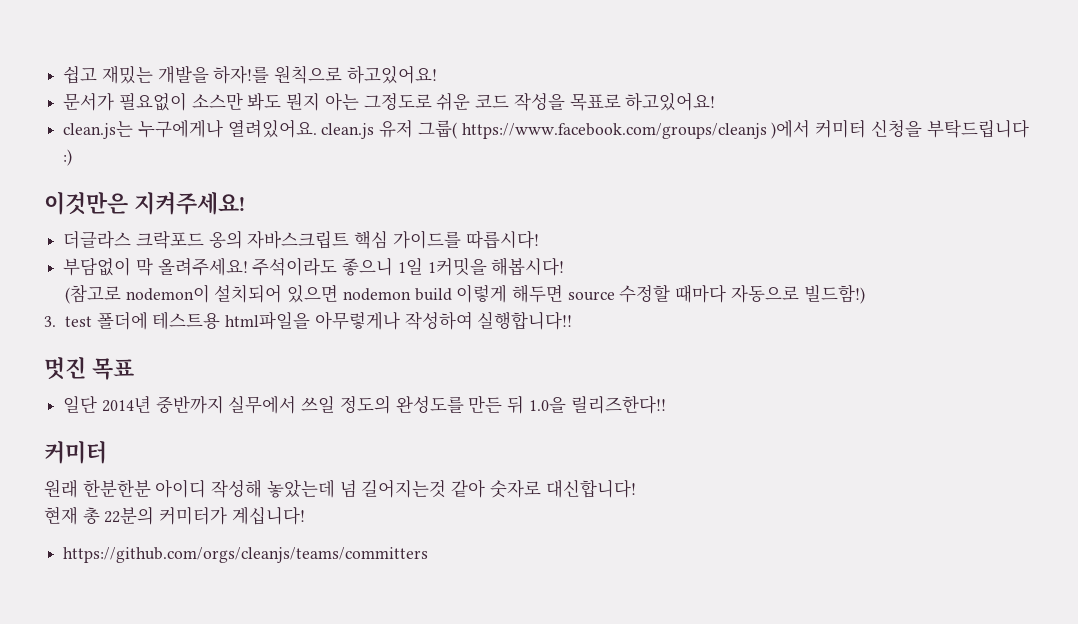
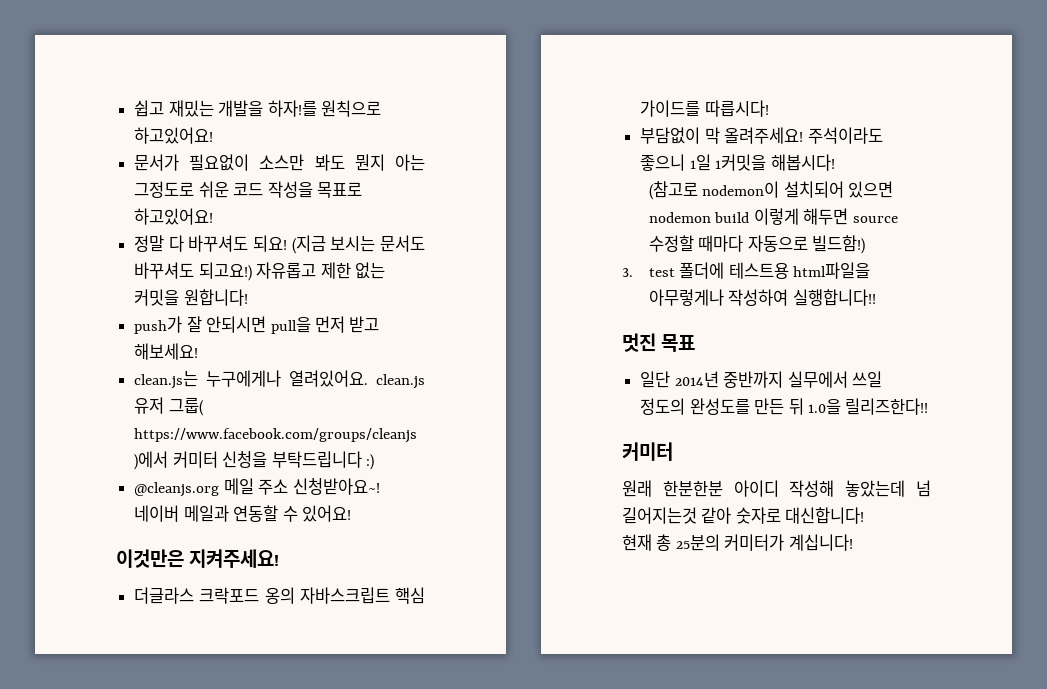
(716, 101) none -> [134,235,425,254] [134,262,385,281] [134,289,248,306] [134,316,380,334] [134,343,199,360] // 정말 다 바꾸셔도 되요! (지금 보시는 문서도 바꾸셔도 되고요!) 자유롭고 제한 없는 커밋을 원합니다! // push가 잘 안되시면 pull을 먼저 받고 해보세요!
(73, 157) none -> [134,478,380,497] [134,505,351,522] // @cleanjs.org 메일 주소 신청받아요~! 네이버 메일과 연동할 수 있어요!
[104,506,155,525] 22분의 -> [675,534,720,551] 25분의
[63,547,429,563] // https://github.com/orgs/cleanjs/teams/committers -> (853, 542) none

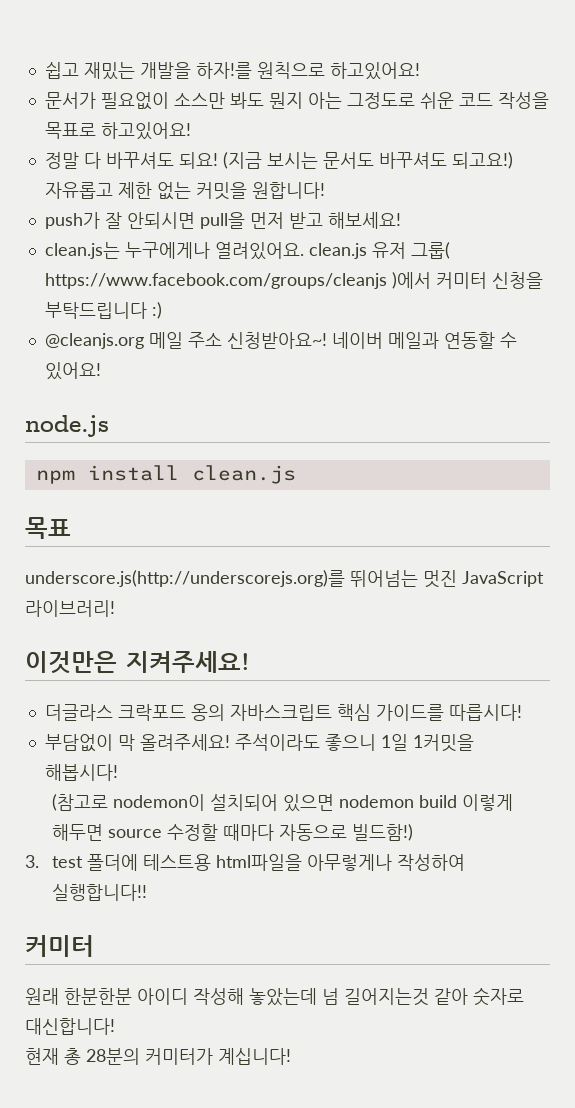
(351, 513) none -> [25,415,109,437] [35,465,296,484] [25,517,71,539] [25,570,544,588] [25,600,115,617] // node.js // npm install clean.js // 목표 // underscore.js(http://underscorejs.org)를 뛰어넘는 멋진 JavaScript 라이브러리!
[622,333,696,352] [640,371,882,388] [640,398,929,415] // 멋진 목표 // 일단 2014년 중반까지 실무에서 쓰일 정도의 완성도를 만든 뒤 1.0을 릴리즈한다!! -> (148, 892) none
[675,534,720,551] 25분의 -> [86,1048,140,1065] 28분의

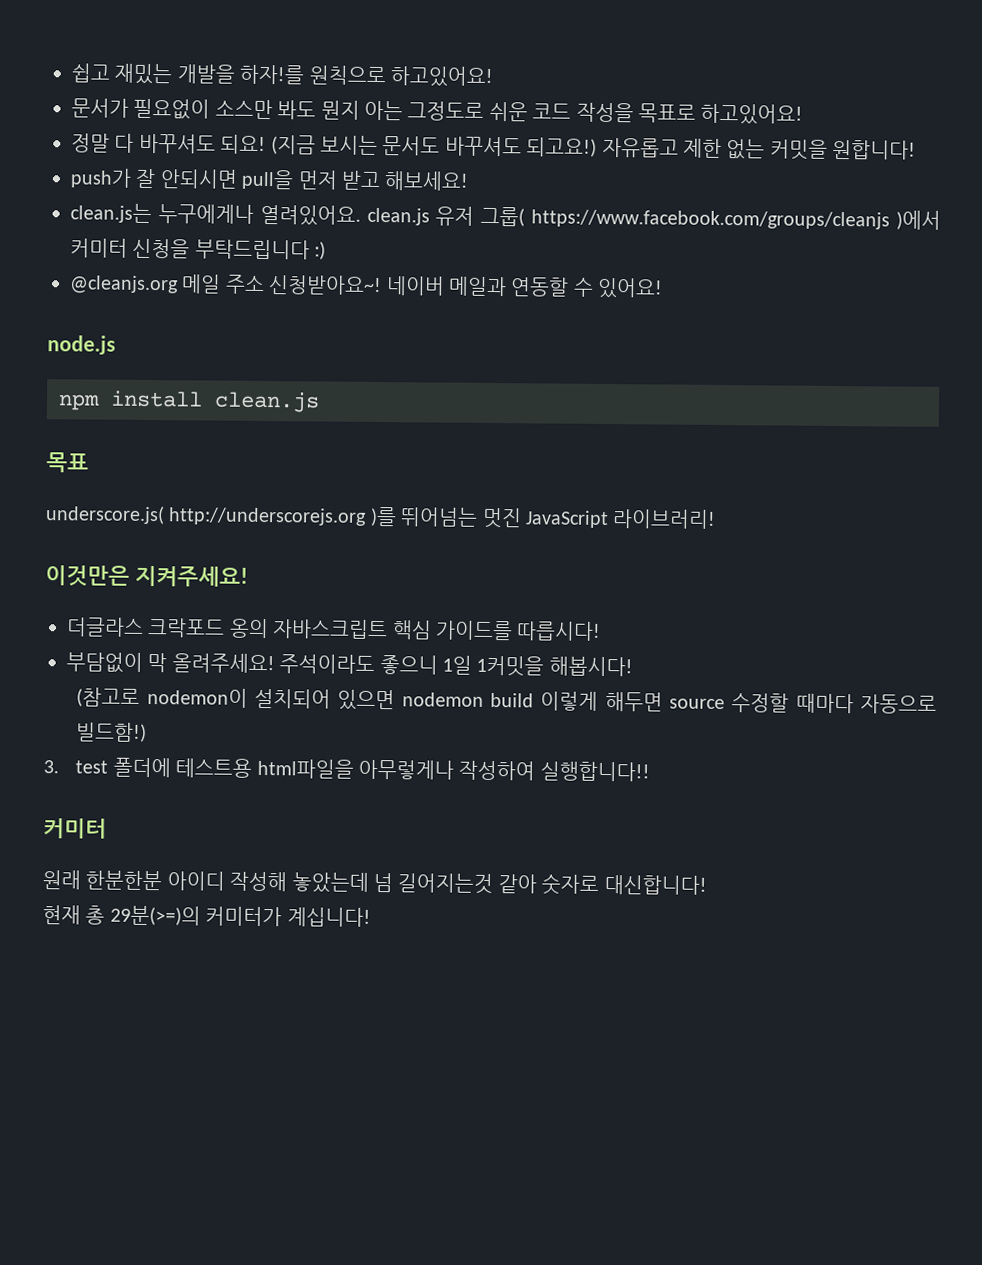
[25,570,345,587] underscore.js(http://underscorejs.org)를 -> [45,505,397,527] underscore.js( http://underscorejs.org )를
[86,1048,140,1065] 28분의 -> [109,905,201,926] 29분(>=)의

